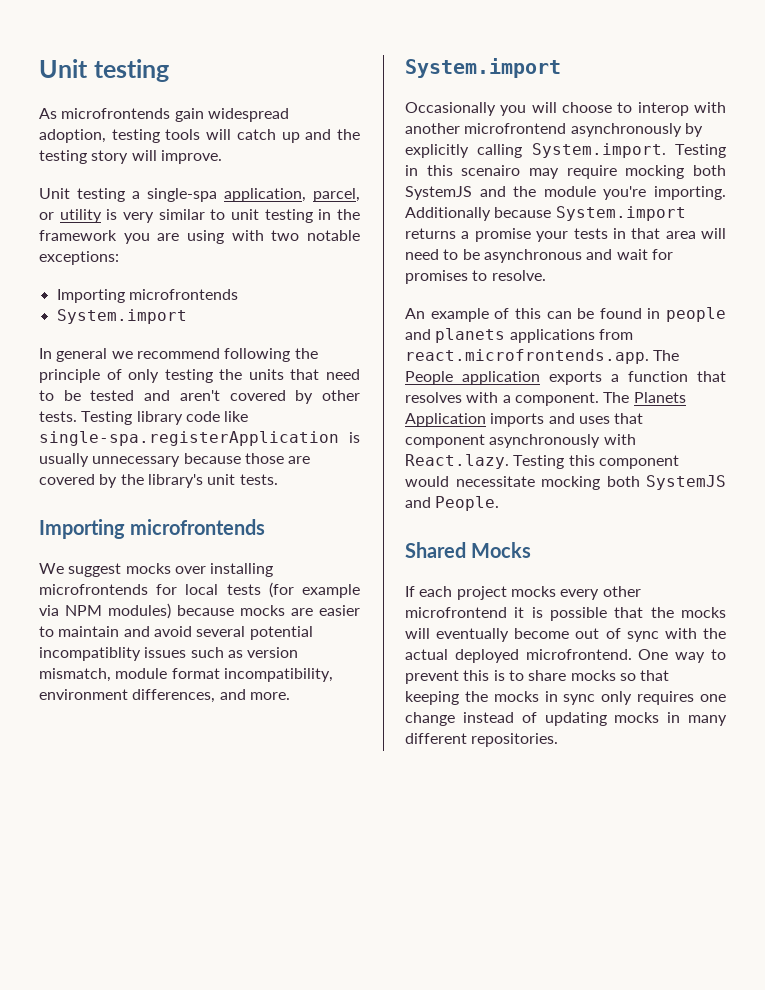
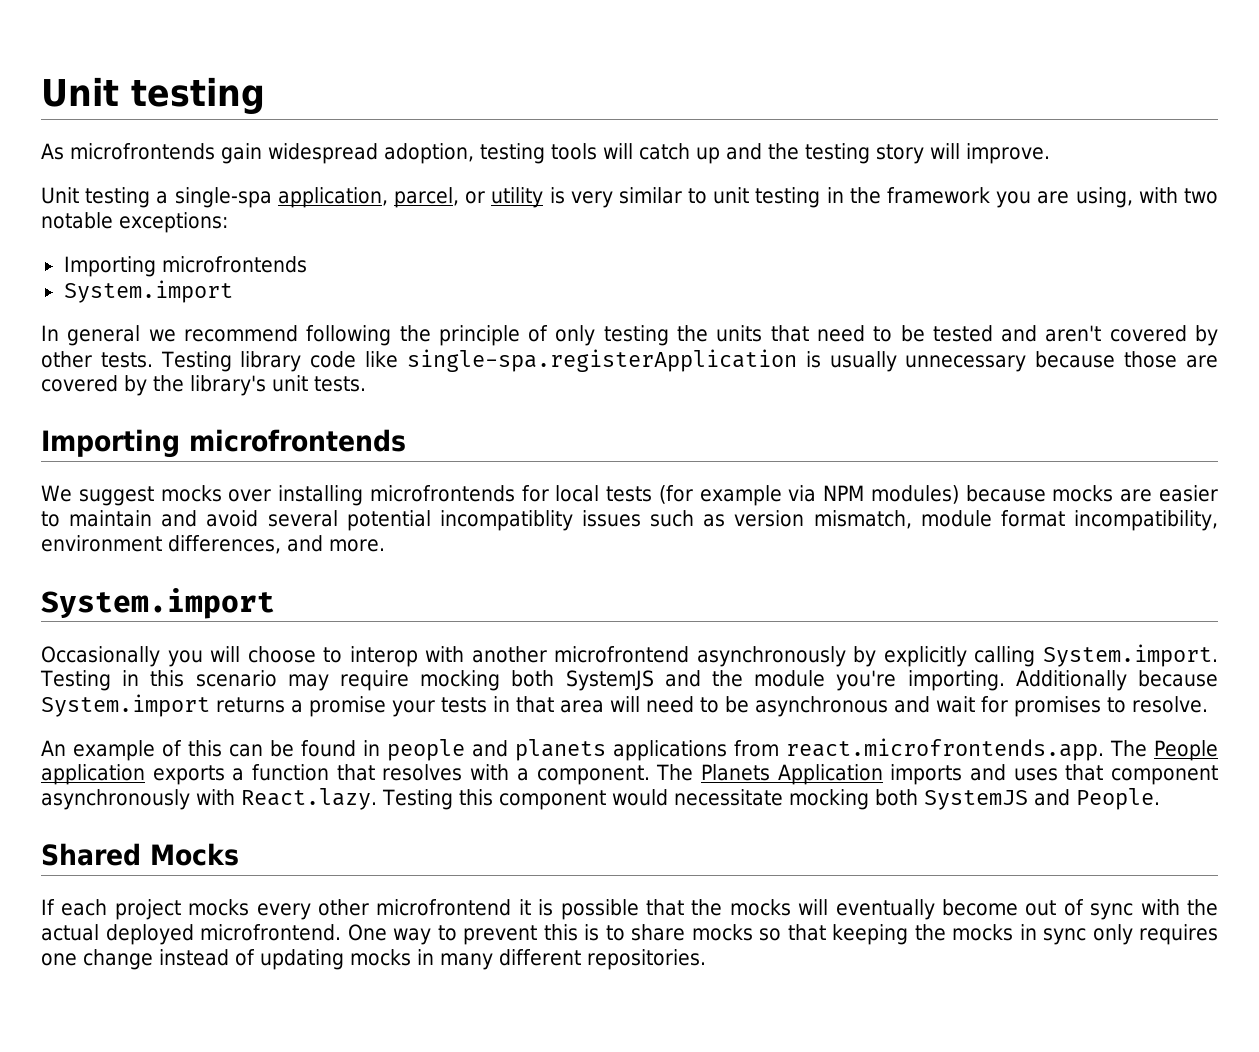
[186,230,224,244] using -> [1075,187,1133,208] using,
[461,165,521,176] scenairo -> [195,670,277,687] scenario

